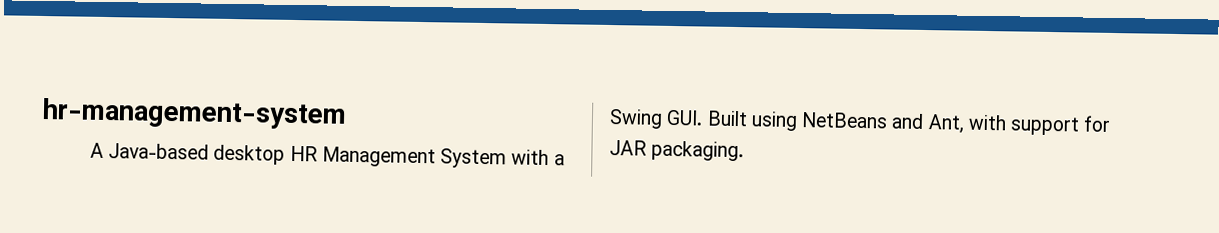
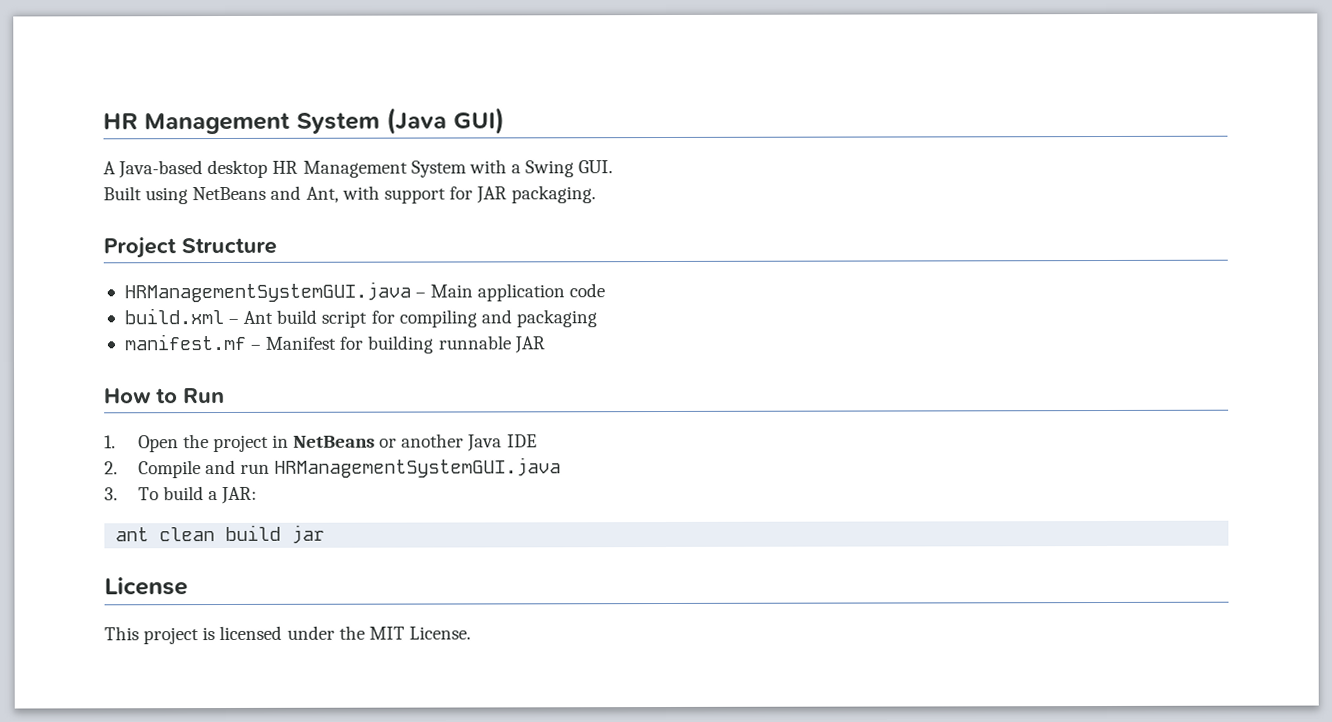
[42,98,347,130] hr-management-system -> [103,107,505,135] HR Management System (Java GUI)
(704, 117) none -> (614, 167) //
(745, 151) none -> [103,237,277,259] [123,281,606,303] [123,308,597,328] [123,333,545,354] [104,388,225,404] [104,433,537,453] [104,457,561,479] [104,486,257,505] [115,524,326,544] [104,577,188,596] [104,625,471,645] // Project Structure // HRManagementSystemGUI.java – Main application code // build.xml – Ant build script for compiling and packaging // manifest.mf – Manifest for building runnable JAR // How to Run // 1. Open the project in NetBeans or another Java IDE // 2. Compile and run HRManagementSystemGUI.java // 3. To build a JAR: // ant clean build jar // License // This project is licensed under the MIT License.

